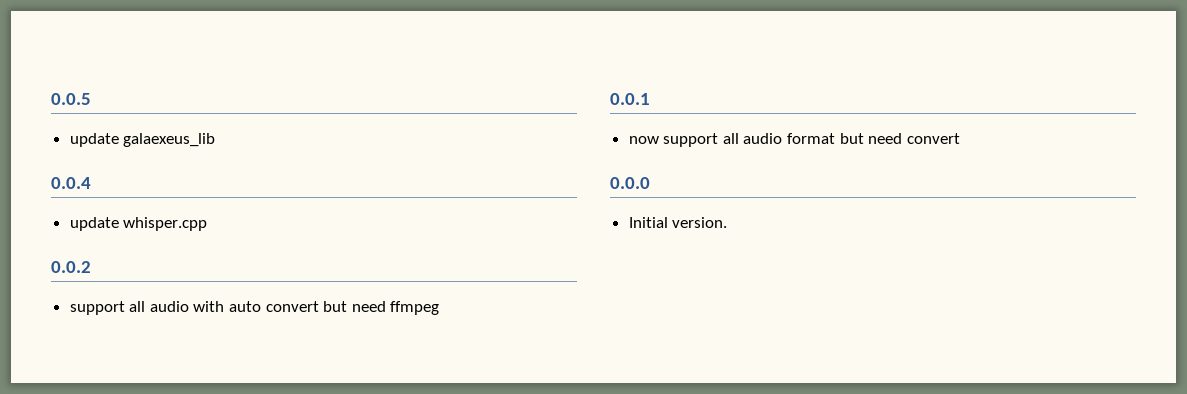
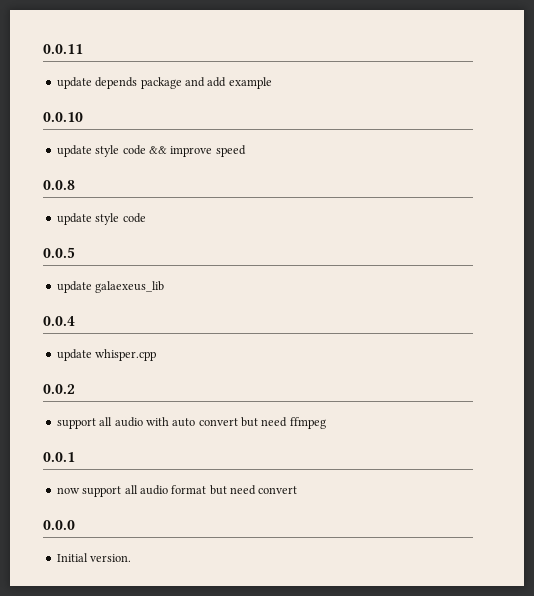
(51, 99) none -> [43,44,83,54] [56,77,272,89] [43,112,83,122] [56,145,246,157] [43,180,75,190] [56,213,146,225] 0.0.11 // update depends package and add example // 0.0.10 // update style code && improve speed // 0.0.8 // update style code //

